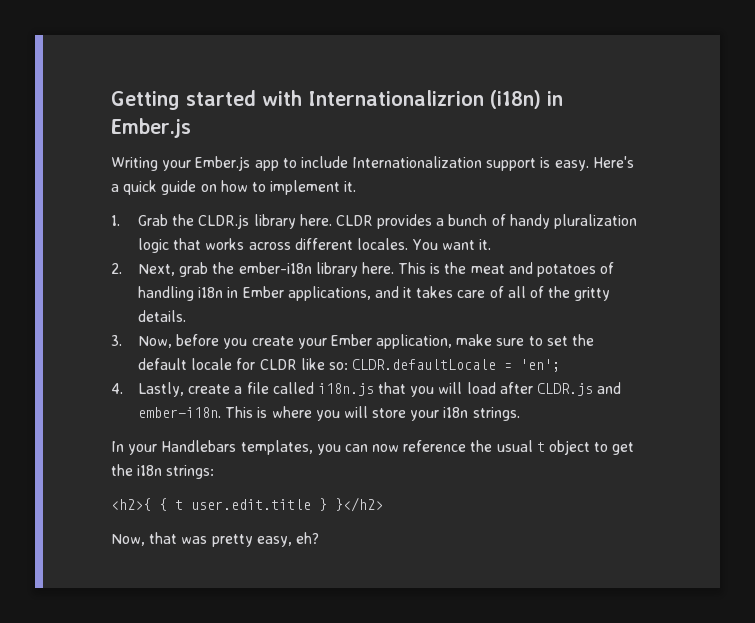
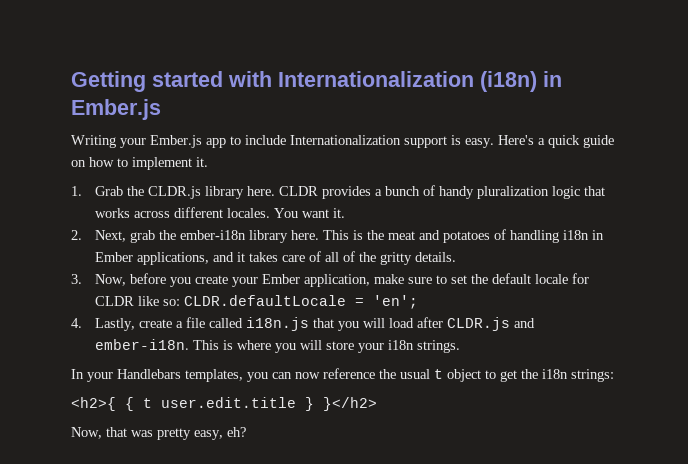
[308,90,484,106] Internationalizrion -> [278,71,474,87] Internationalization

